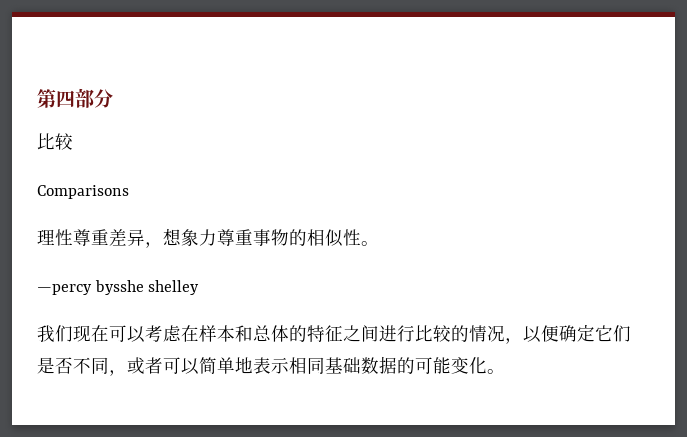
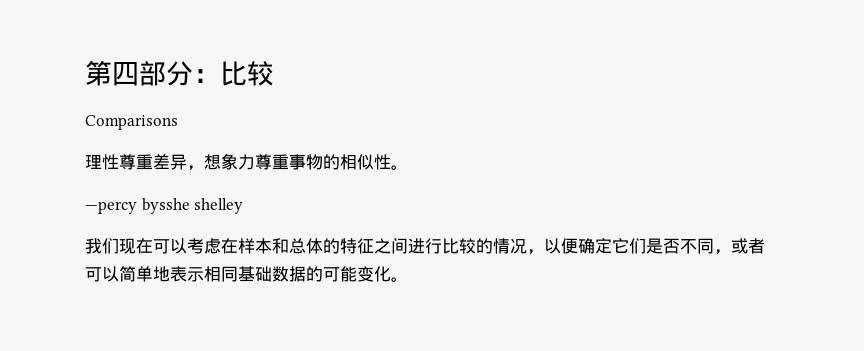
(113, 98) // -> [193,69,220,83] ：

